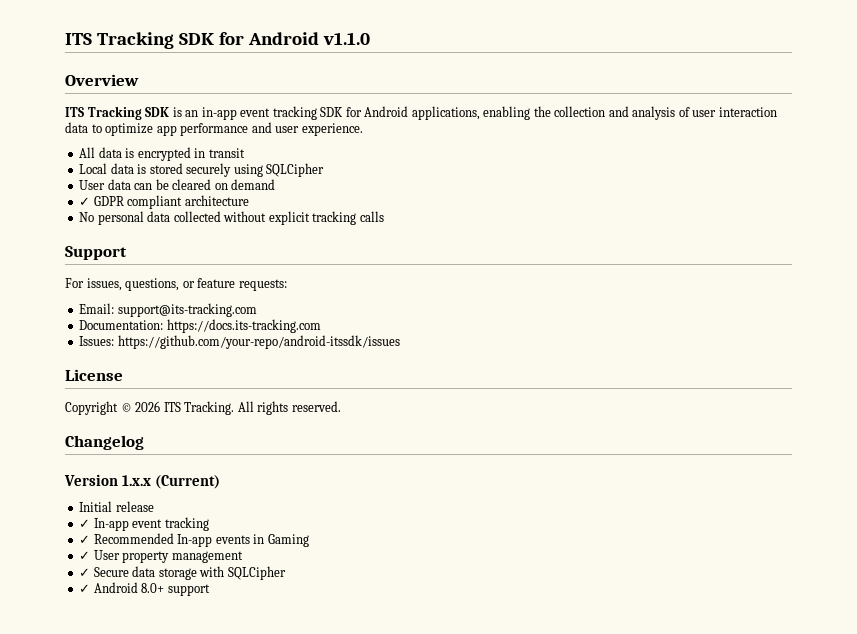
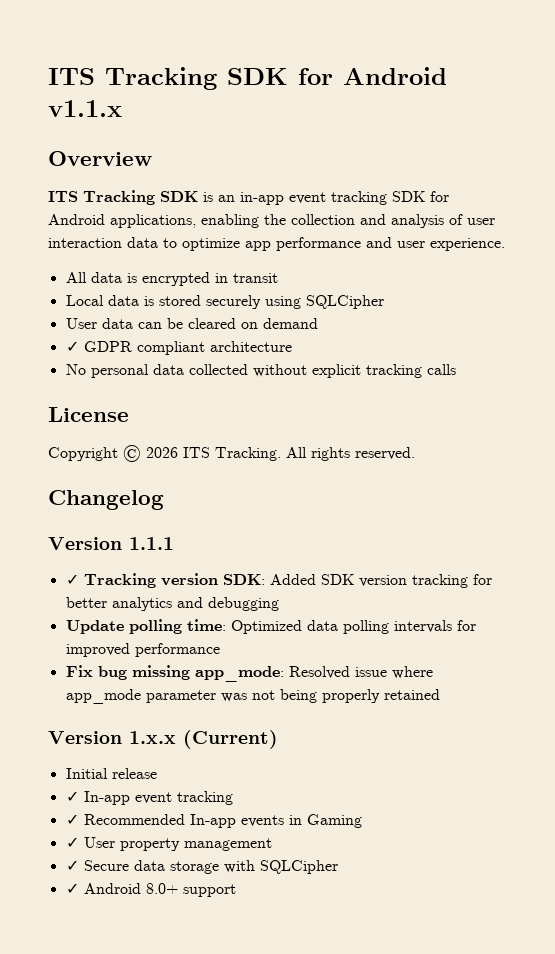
[322,32,370,45] v1.1.0 -> [48,100,122,117] v1.1.x
[65,246,127,260] [65,278,287,291] [79,303,257,317] [79,319,321,333] [79,335,400,349] // Support // For issues, questions, or feature requests: // Email: support@its-tracking.com // Documentation: https://docs.its-tracking.com // Issues: https://github.com/your-repo/android-itssdk/issues -> (456, 369) none
(144, 442) none -> [48,537,174,550] [65,573,492,588] [65,597,279,611] [65,619,476,634] [65,643,220,657] [65,665,433,682] [65,689,440,704] // Version 1.1.1 // ✓ Tracking version SDK: Added SDK version tracking for better analytics and debugging // Update polling time: Optimized data polling intervals for improved performance // Fix bug missing app_mode: Resolved issue where app_mode parameter was not being properly retained

